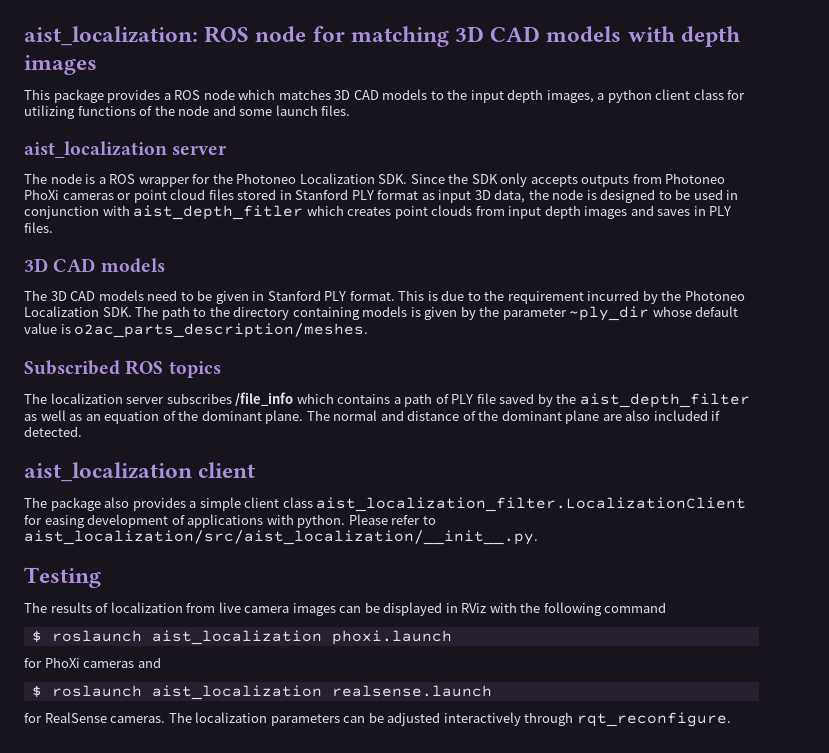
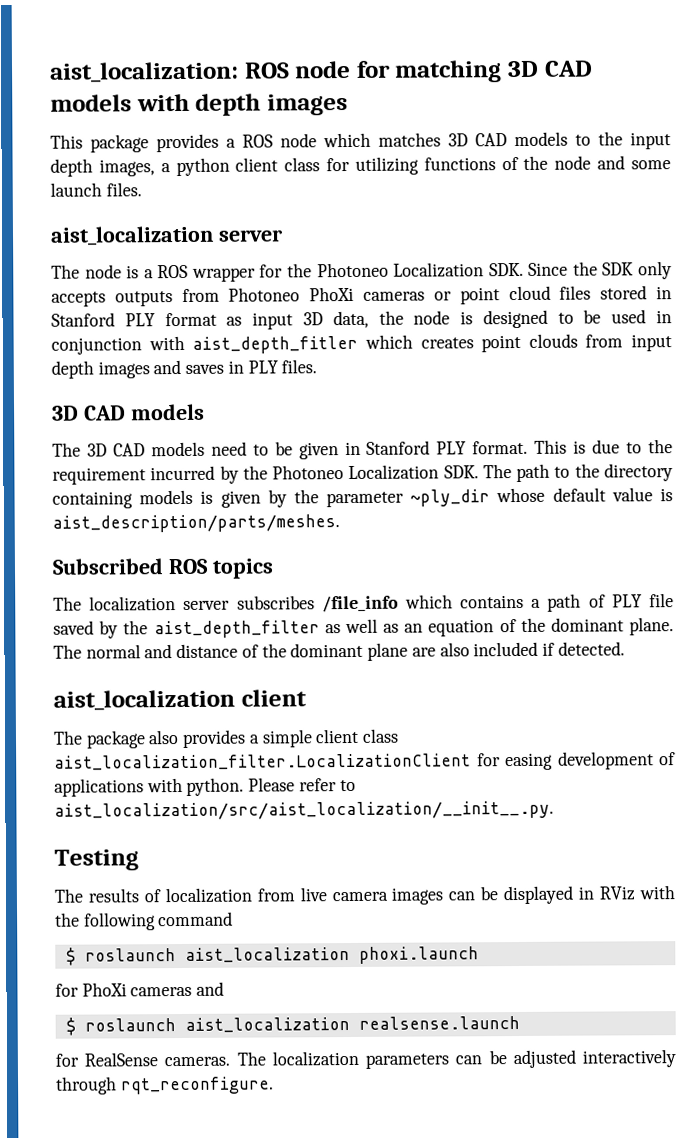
[74,323,369,338] o2ac_parts_description/meshes. -> [52,514,340,533] aist_description/parts/meshes.

